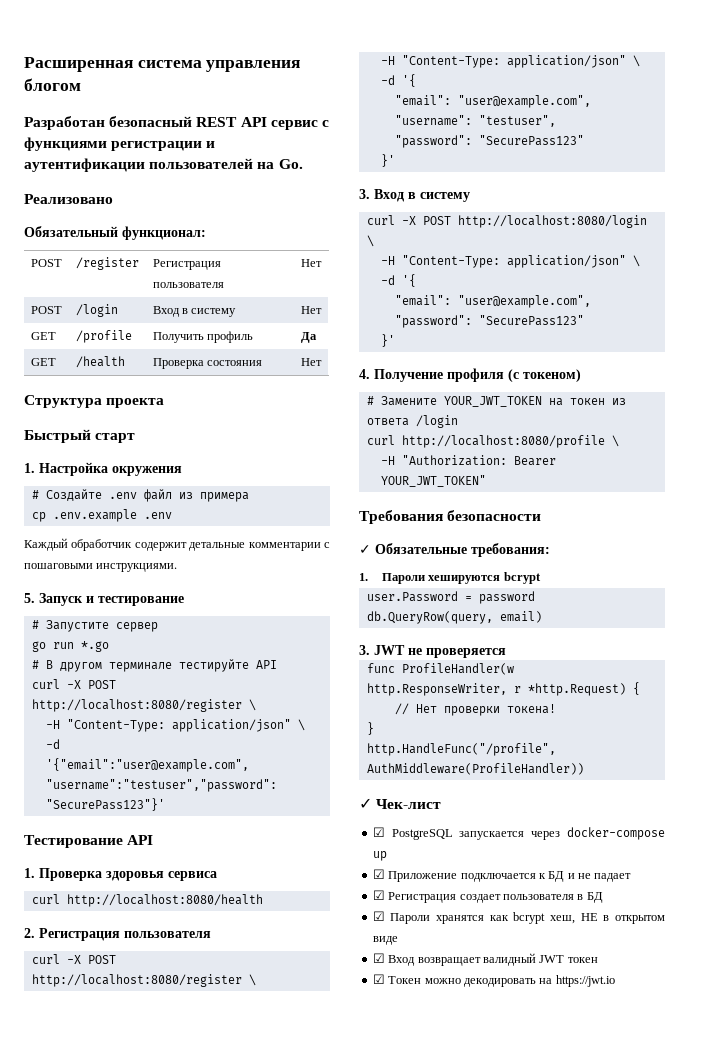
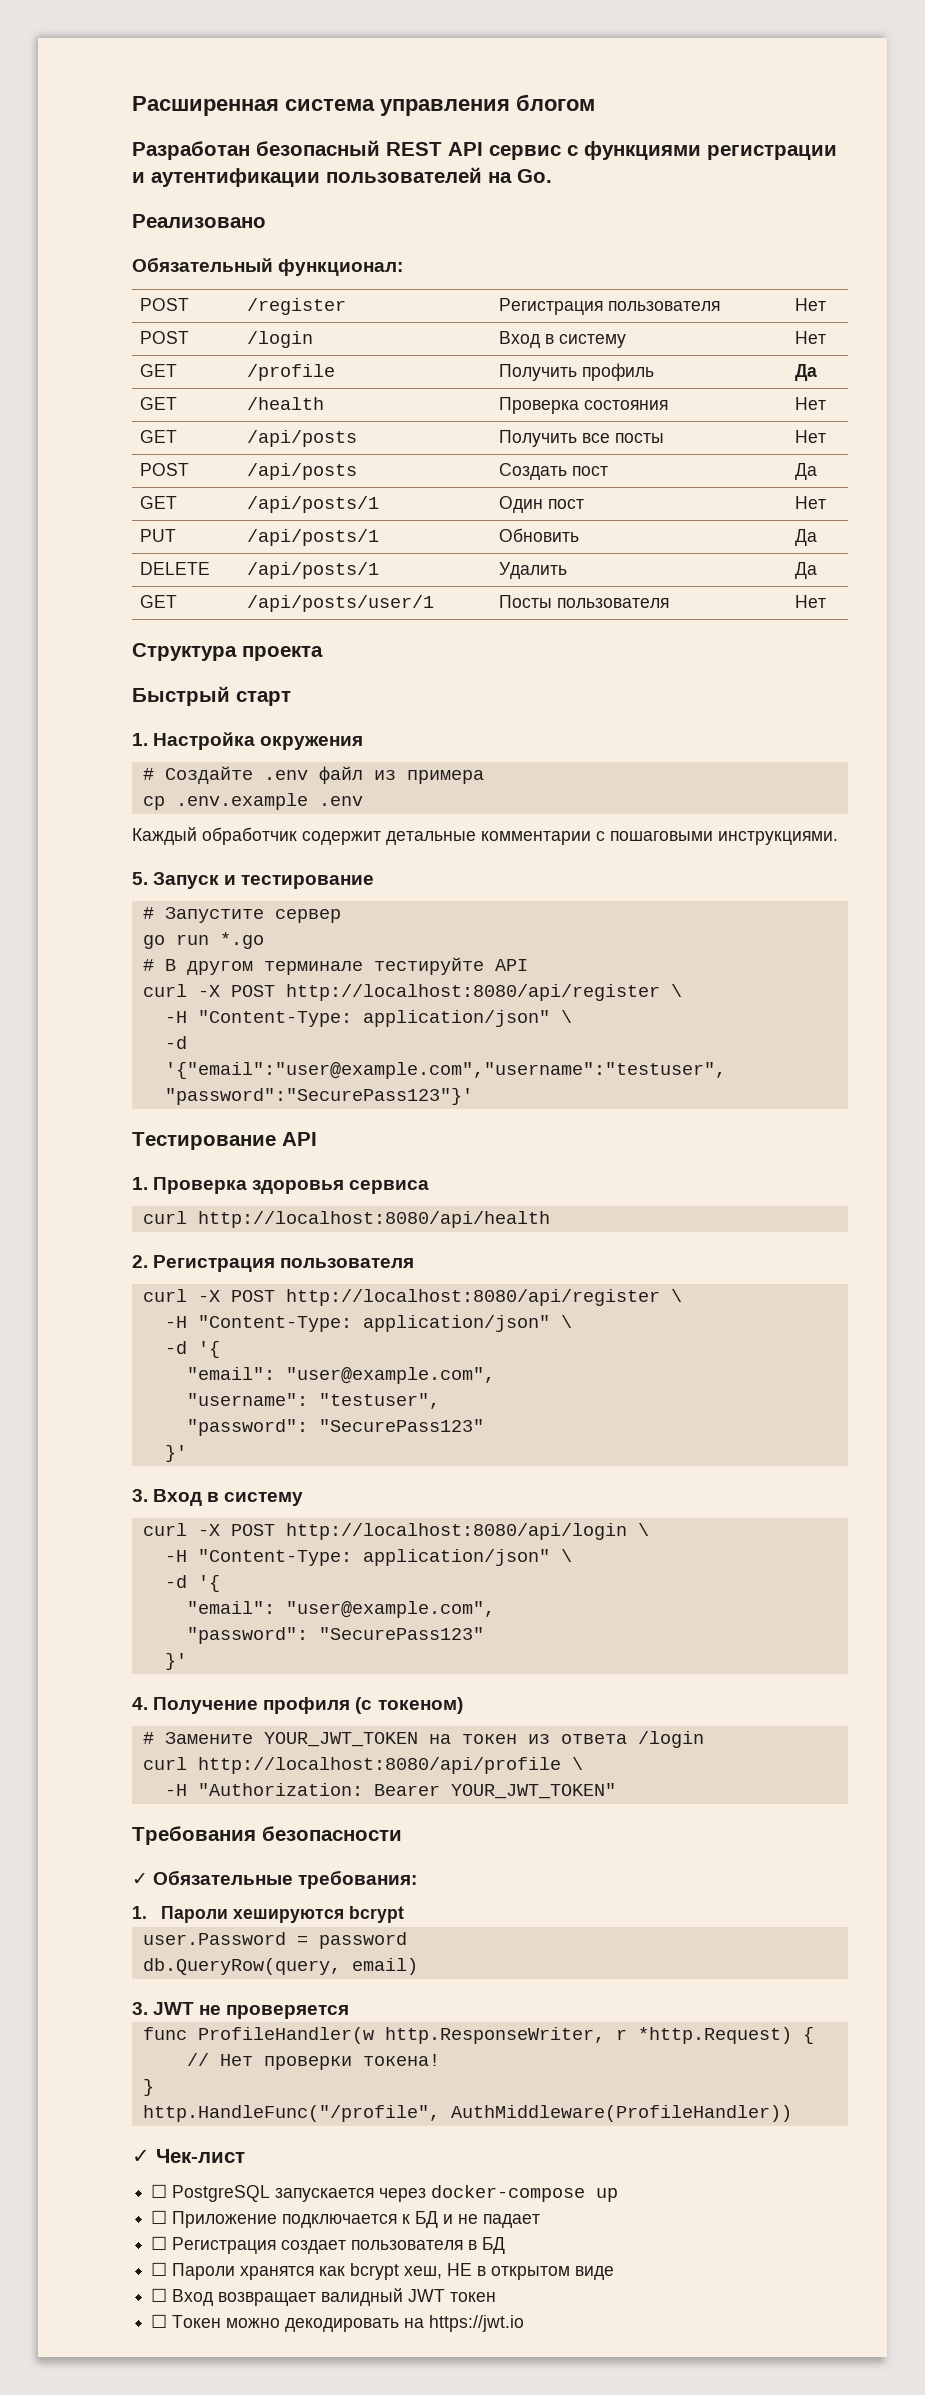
(322, 362) none -> [139,430,177,443] [246,430,357,447] [498,430,664,447] [794,430,826,443] [139,463,189,476] [246,463,357,480] [498,463,608,480] [794,463,817,480] [139,496,177,509] [246,496,379,513] [498,496,584,513] [794,496,826,509] [139,529,176,542] [246,529,379,546] [498,528,579,542] [794,529,817,546] [139,562,210,575] [246,562,379,579] [498,562,567,579] [794,562,817,579] [139,595,177,608] [246,595,434,612] [498,595,669,608] [794,595,826,608] // GET | /api/posts | Получить все посты | Нет // POST | /api/posts | Создать пост | Да // GET | /api/posts/1 | Один пост | Нет // PUT | /api/posts/1 | Обновить | Да // DELETE | /api/posts/1 | Удалить | Да // GET | /api/posts/user/1 | Посты пользователя | Нет
[31,699,242,712] http://localhost:8080/register -> [285,984,660,1001] http://localhost:8080/api/register
[66,894,263,907] http://localhost:8080/health -> [197,1211,550,1228] http://localhost:8080/api/health
[31,974,242,987] http://localhost:8080/register -> [285,1289,660,1306] http://localhost:8080/api/register
[457,215,647,228] http://localhost:8080/login -> [285,1523,627,1540] http://localhost:8080/api/login
[401,435,605,448] http://localhost:8080/profile -> [197,1757,561,1774] http://localhost:8080/api/profile
[372,827,385,837] ☑ -> [151,2184,168,2198] ☐
[372,869,385,879] ☑ -> [151,2210,168,2224] ☐
[372,890,385,900] ☑ -> [151,2236,168,2250] ☐
[372,911,385,921] ☑ -> [151,2262,168,2276] ☐
[372,953,385,963] ☑ -> [151,2288,168,2302] ☐
[372,974,385,984] ☑ -> [151,2314,168,2328] ☐

